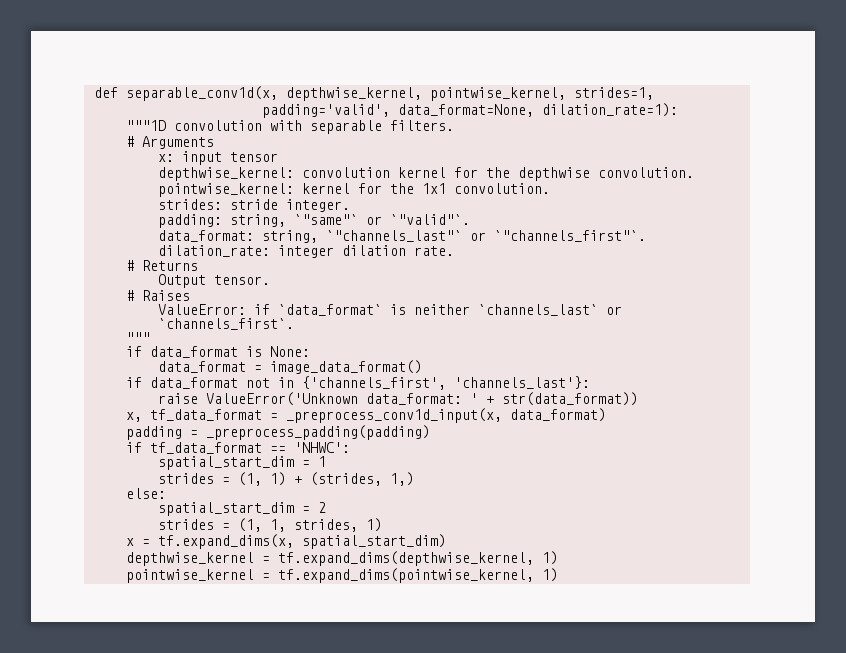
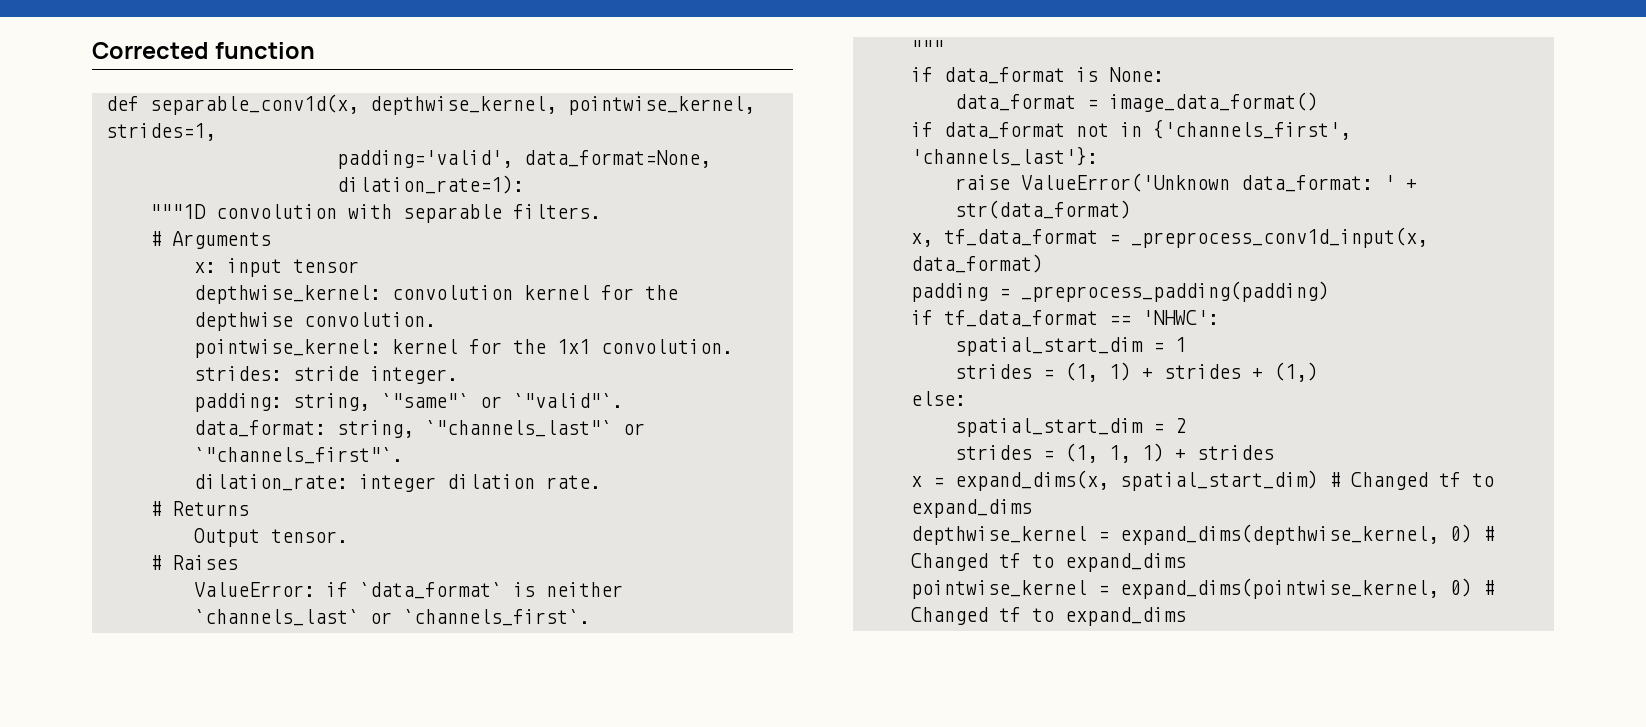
(93, 92) none -> [92,42,316,59] Corrected function //
[501,392,638,406] str(data_format)) -> [954,200,1131,219] str(data_format)
[309,472,414,486] (strides, 1,) -> [1163,362,1318,382] strides + (1,)
[293,518,382,532] strides, 1) -> [1141,443,1274,462] 1) + strides
[157,534,294,549] tf.expand_dims(x, -> [954,470,1109,491] expand_dims(x,
[125,551,558,566] [125,568,558,583] // depthwise_kernel = tf.expand_dims(depthwise_kernel, 1) // pointwise_kernel = tf.expand_dims(pointwise_kernel, 1) -> [1328,472,1494,490] [910,499,1032,518] [910,524,1494,545] [910,553,1186,572] [910,578,1494,599] [910,607,1186,626] # Changed tf to expand_dims // depthwise_kernel = expand_dims(depthwise_kernel, 0) # Changed tf to expand_dims // pointwise_kernel = expand_dims(pointwise_kernel, 0) # Changed tf to expand_dims

